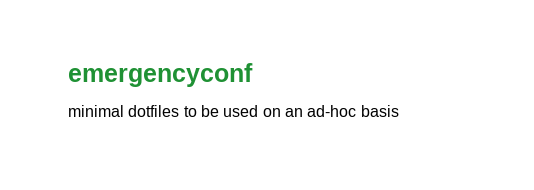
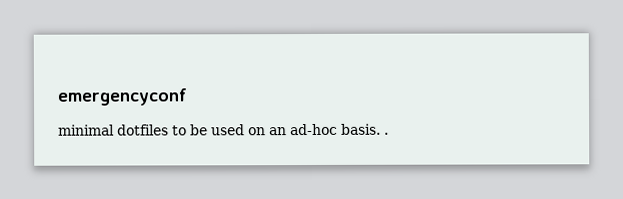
[360,105,399,117] basis -> [341,123,389,135] basis. .

